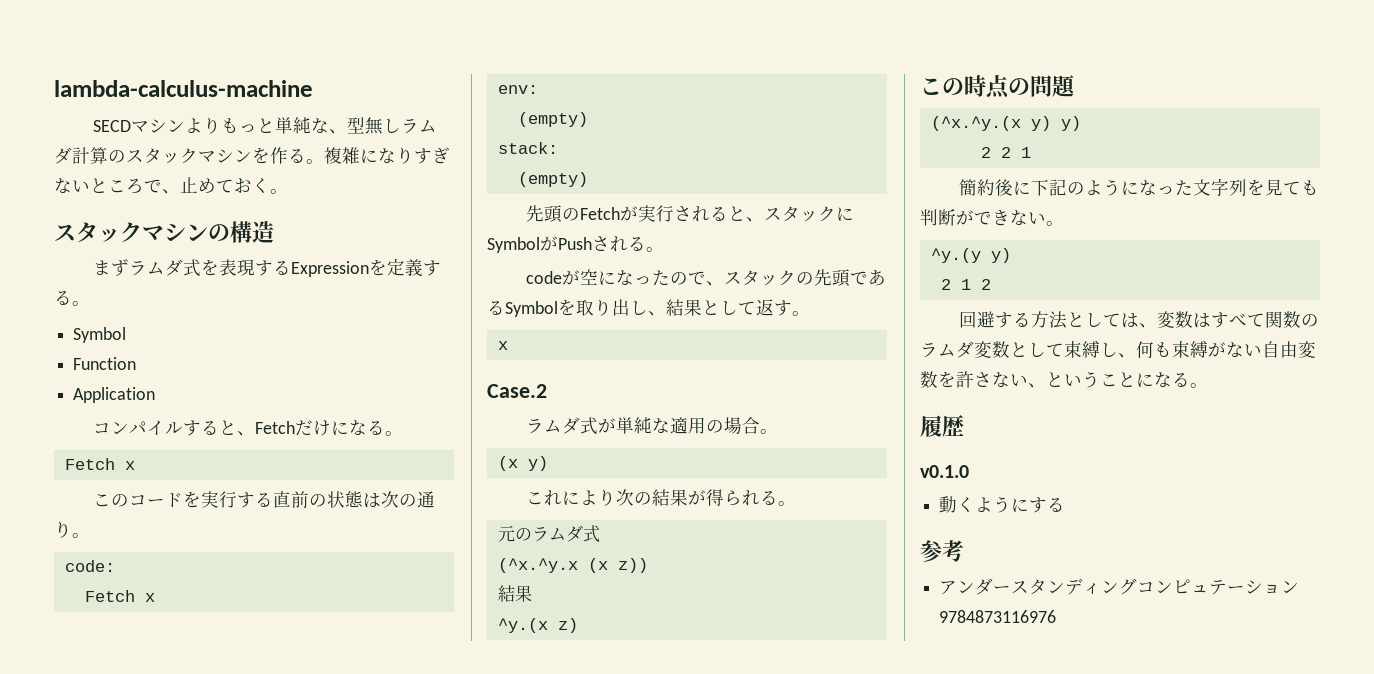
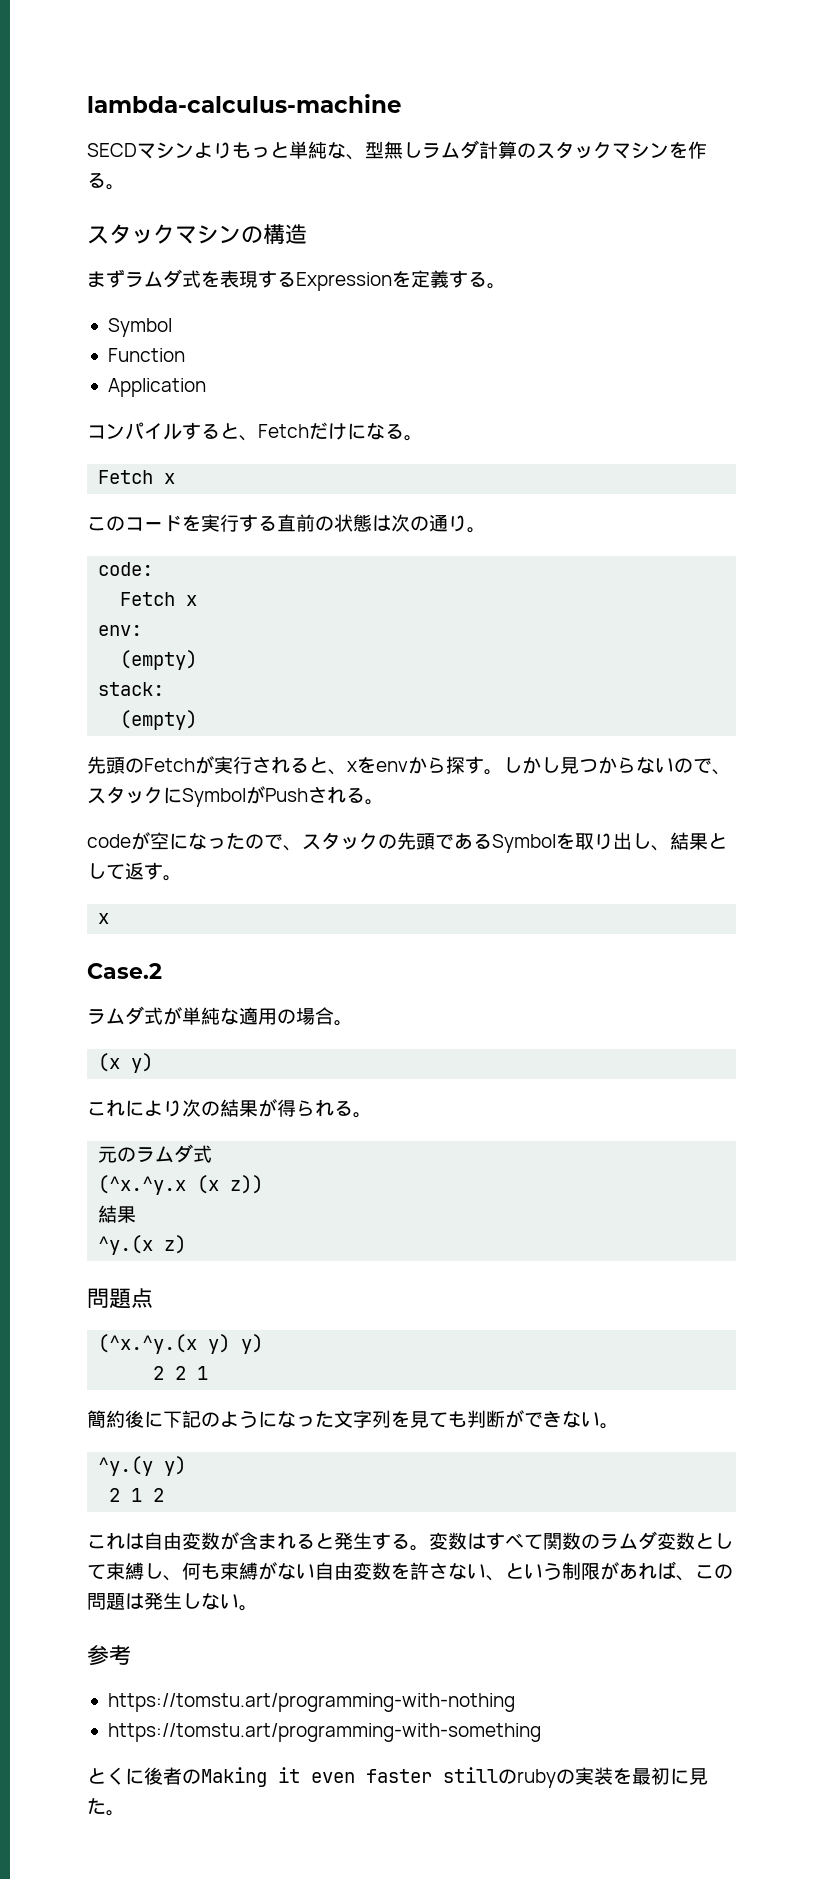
[324,147,450,164] [54,177,288,194] 複雑になりすぎないところで、止めておく。 -> (125, 187) none
(765, 219) none -> [347,756,731,775] xをenvから探す。しかし見つからないので、
[920,75,1076,99] この時点の問題 -> [87,1288,153,1309] 問題点
[959,311,1158,329] 回避する方法としては、 -> [87,1532,429,1551] これは自由変数が含まれると発生する。
[1100,372,1208,388] [920,415,964,437] [920,465,969,478] [939,496,1066,513] [920,540,964,562] [939,578,1300,595] [939,610,1057,623] ことになる。 // 履歴 // v0.1.0 // 動くようにする // 参考 // アンダースタンディングコンピュテーション9784873116976 -> [562,1561,733,1581] [87,1592,258,1611] [87,1645,131,1666] [107,1693,515,1712] [107,1723,541,1742] [87,1767,708,1788] [87,1798,125,1816] 制限があれば、この問題は発生しない。 // 参考 // https://tomstu.art/programming-with-nothing // https://tomstu.art/programming-with-something // とくに後者のMaking it even faster stillのrubyの実装を最初に見た。

